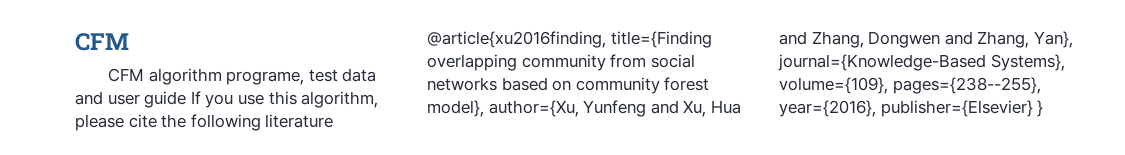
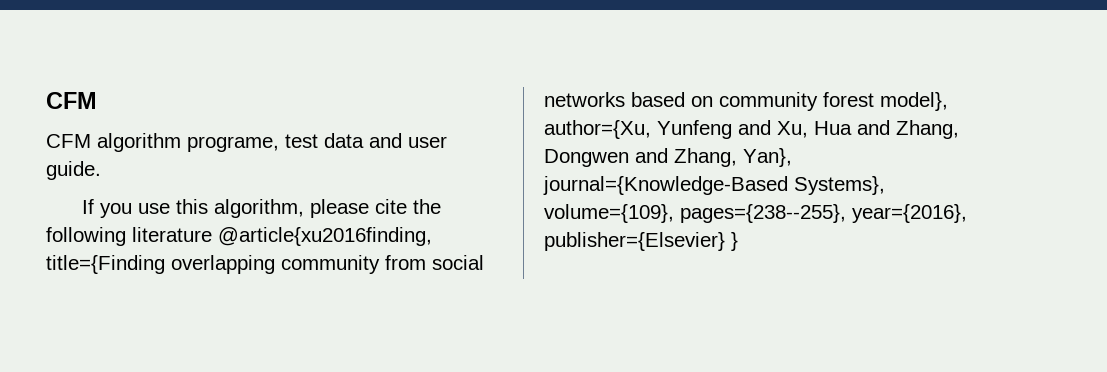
[144,91,187,108] guide -> [46,161,101,180] guide. //

